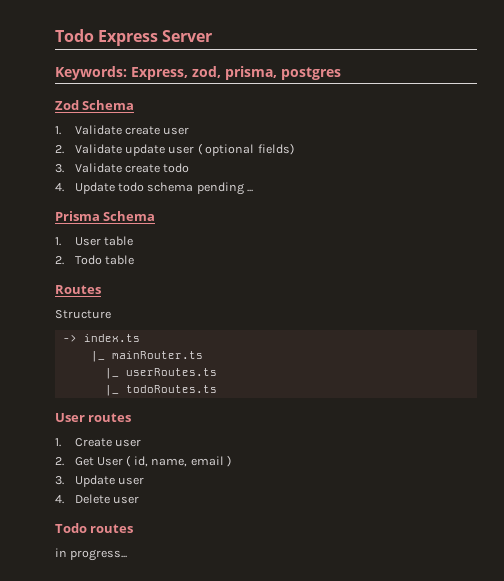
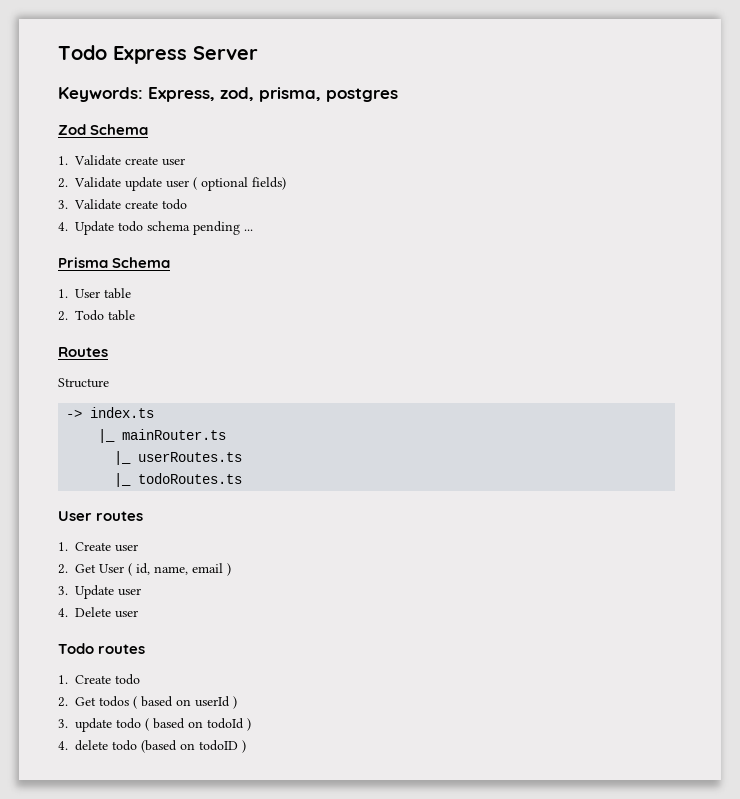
[55,548,128,561] in progress... -> [58,674,140,685] [58,696,237,709] [58,718,251,732] [58,740,246,753] 1. Create todo // 2. Get todos ( based on userId ) // 3. update todo ( based on todoId ) // 4. delete todo (based on todoID )

